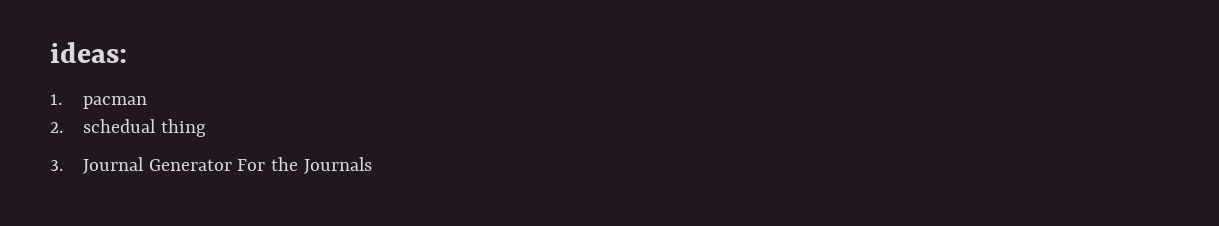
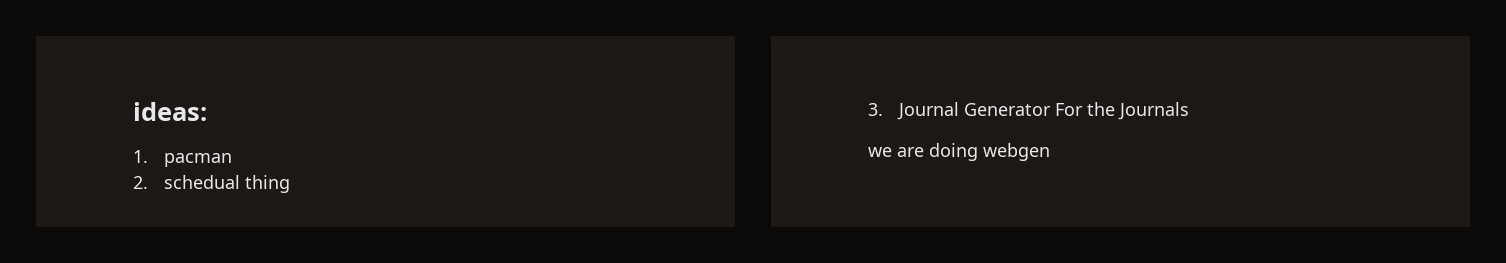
(372, 165) none -> [868,143,1050,161] // we are doing webgen

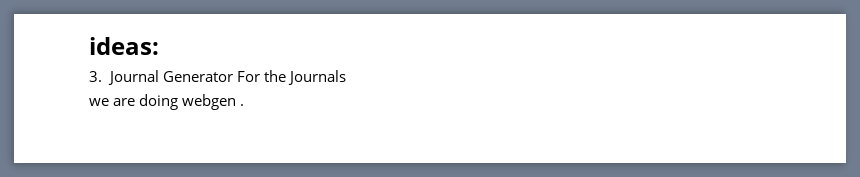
[133,150,232,167] [133,175,290,193] // 1. pacman // 2. schedual thing -> (159, 46) none
(1050, 152) none -> [240,104,245,106] .

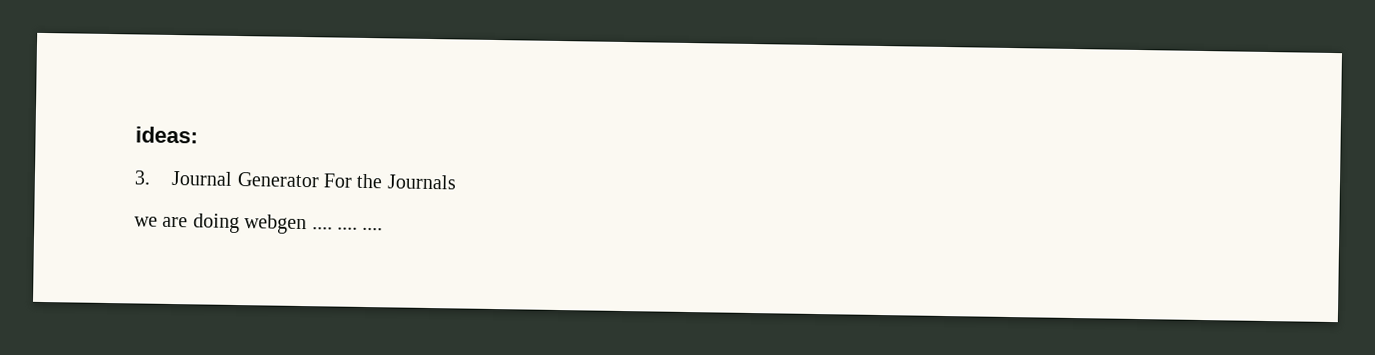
[240,104,245,106] . -> [311,226,384,231] .... .... ....

